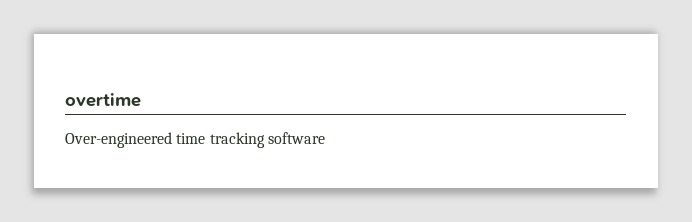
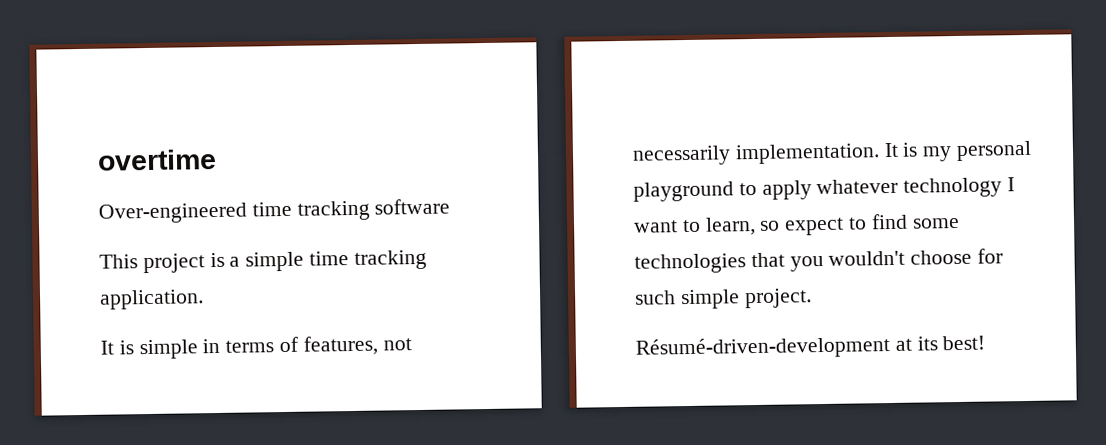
(325, 138) none -> [99,249,427,274] [99,289,204,310] [100,335,412,360] [632,140,1033,166] [633,177,1016,202] [633,213,960,236] [634,248,1004,274] [635,288,812,310] [635,335,986,360] // This project is a simple time tracking application. // It is simple in terms of features, not necessarily implementation. It is my personal playground to apply whatever technology I want to learn, so expect to find some technologies that you wouldn't choose for such simple project. // Résumé-driven-development at its best!

